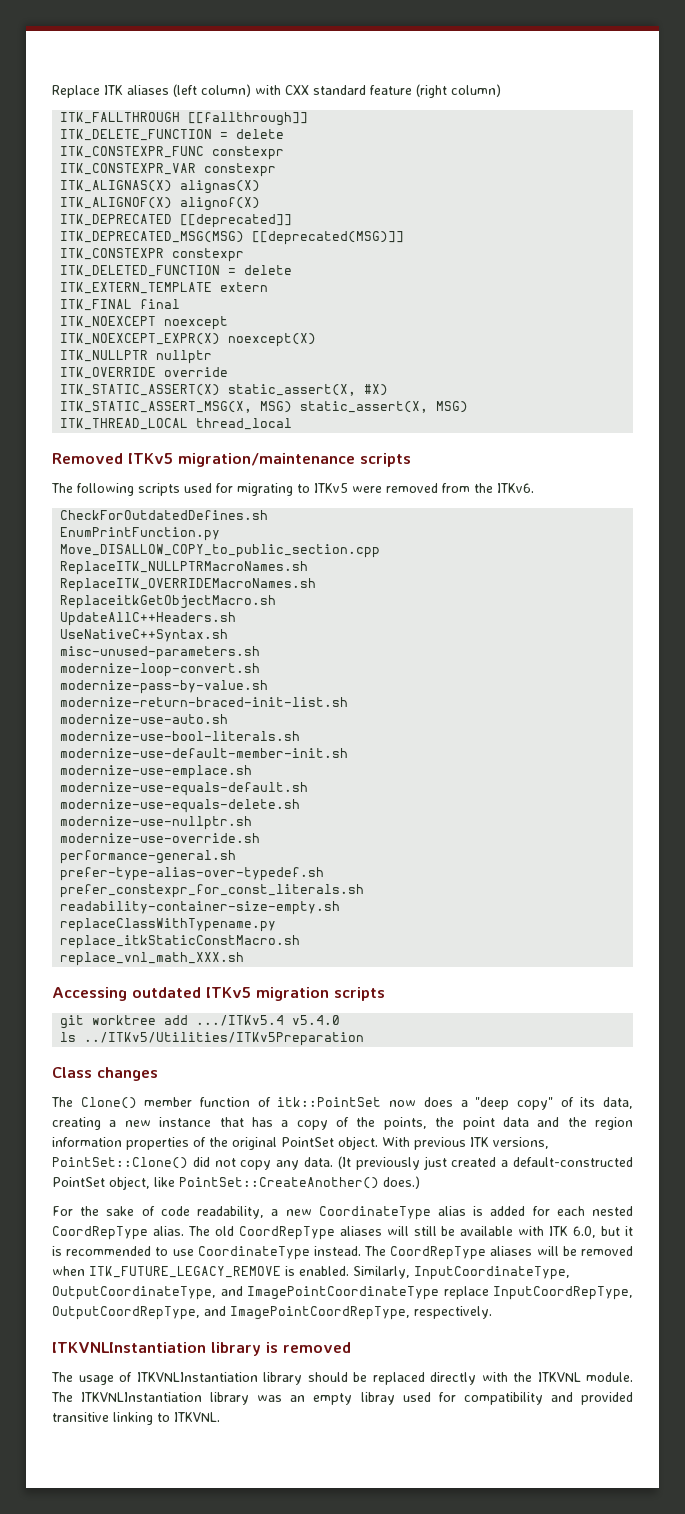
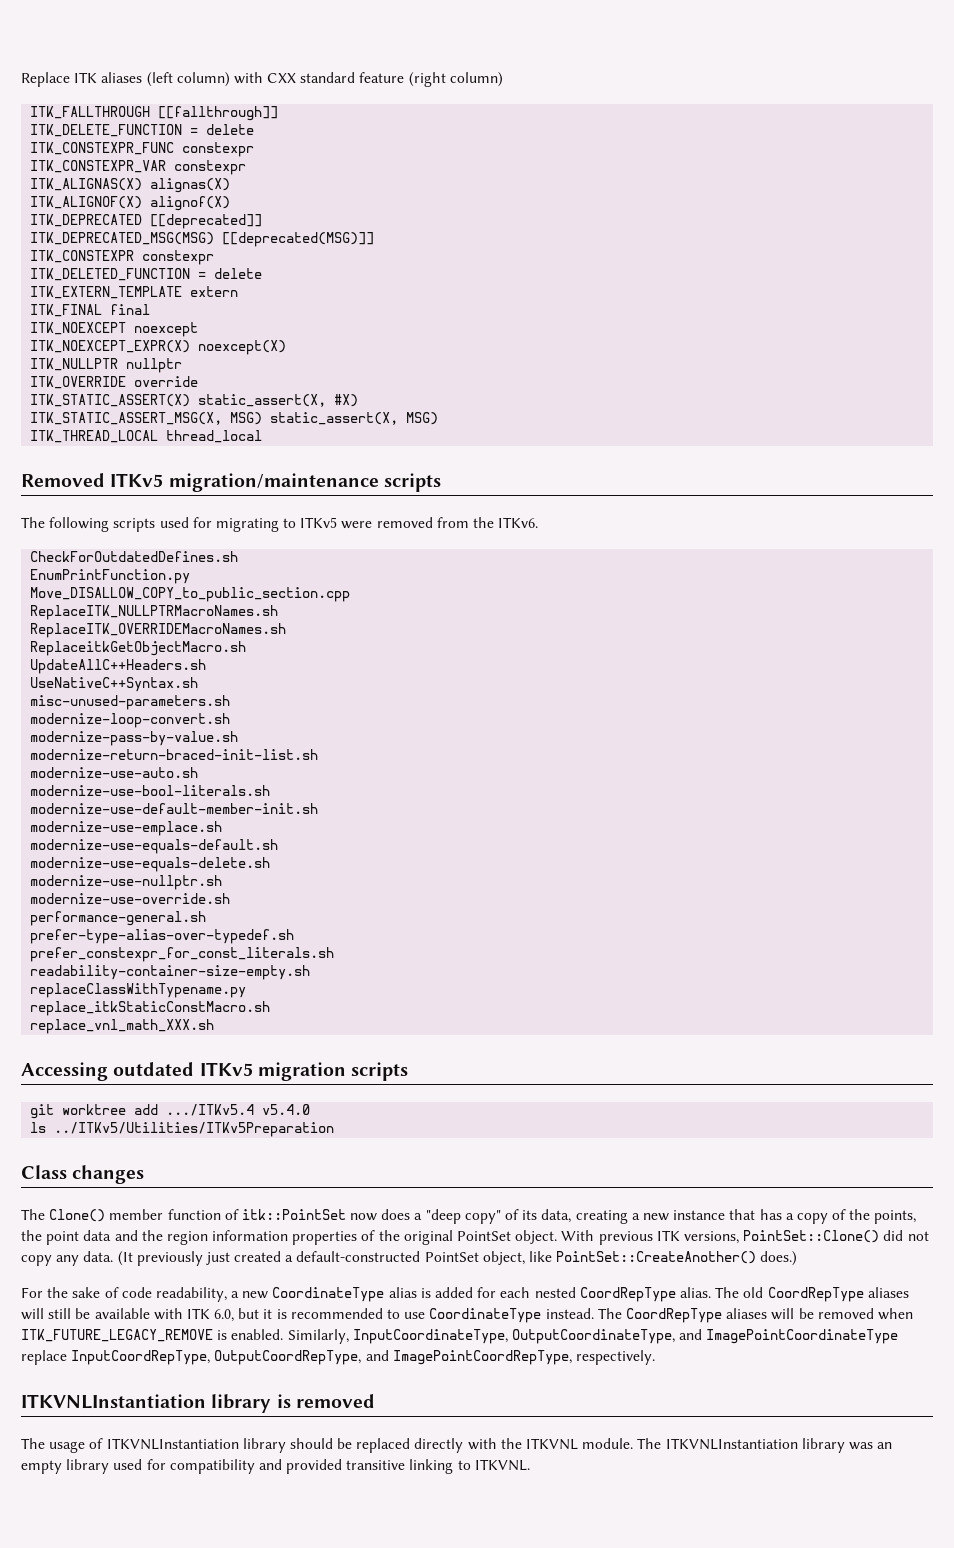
[360,1392,395,1405] libray -> [66,1459,110,1474] library

